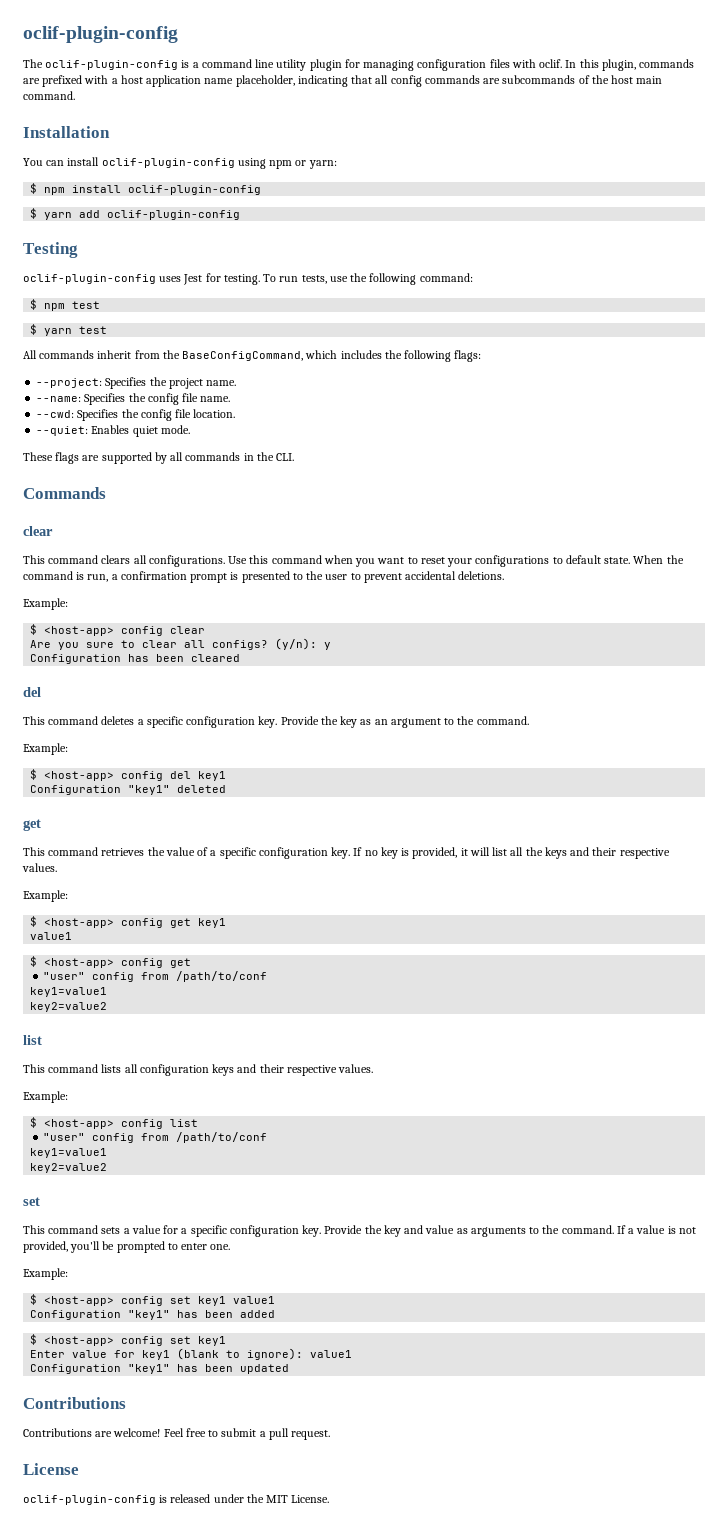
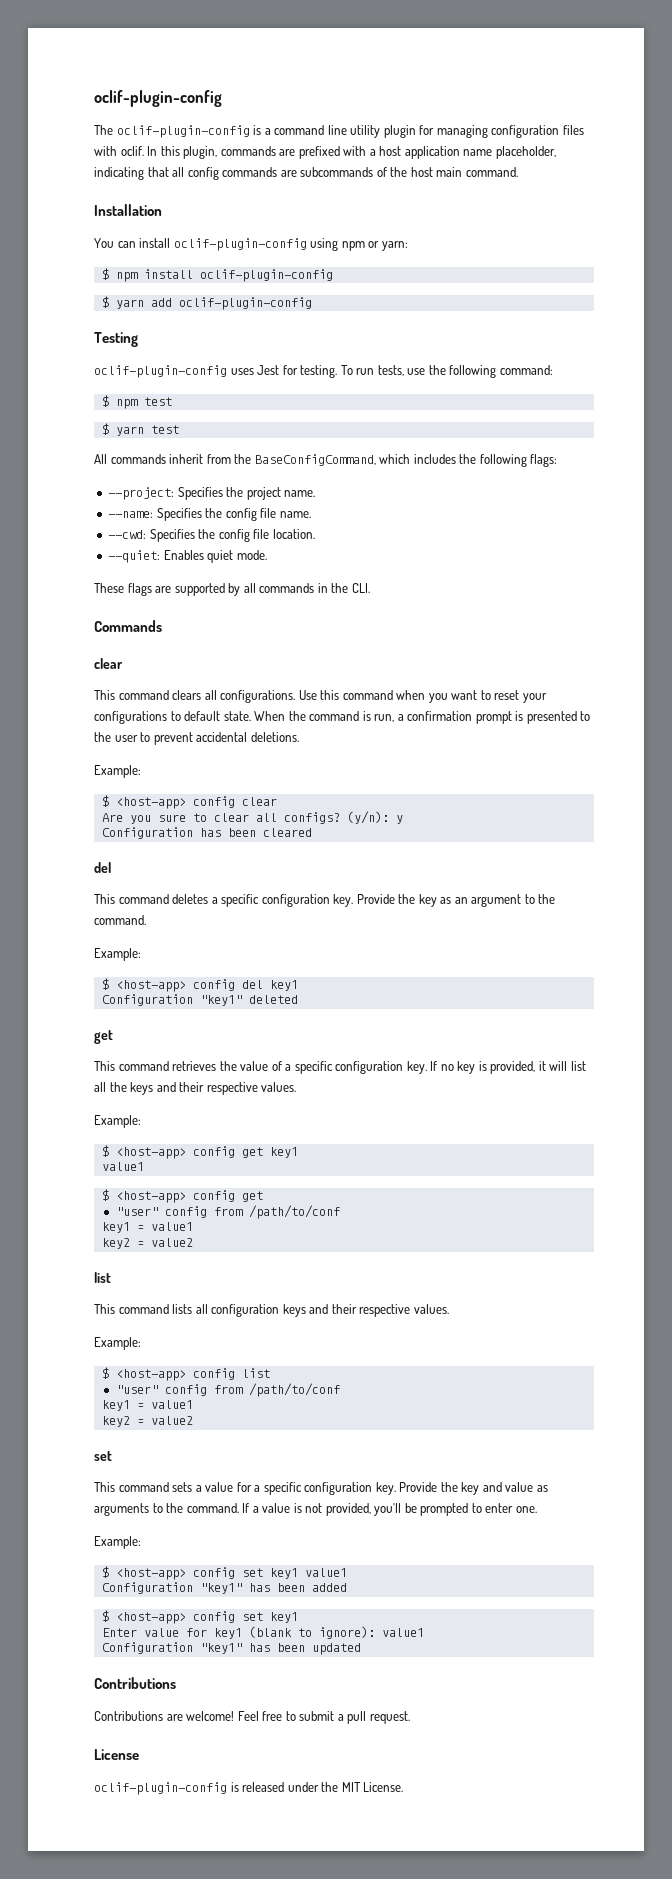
[30,987,108,997] [30,1002,108,1012] key1=value1 // key2=value2 -> [101,1222,193,1233] [101,1238,193,1249] key1 = value1 // key2 = value2
[30,1148,108,1158] [30,1163,108,1173] key1=value1 // key2=value2 -> [101,1400,193,1411] [101,1416,193,1427] key1 = value1 // key2 = value2

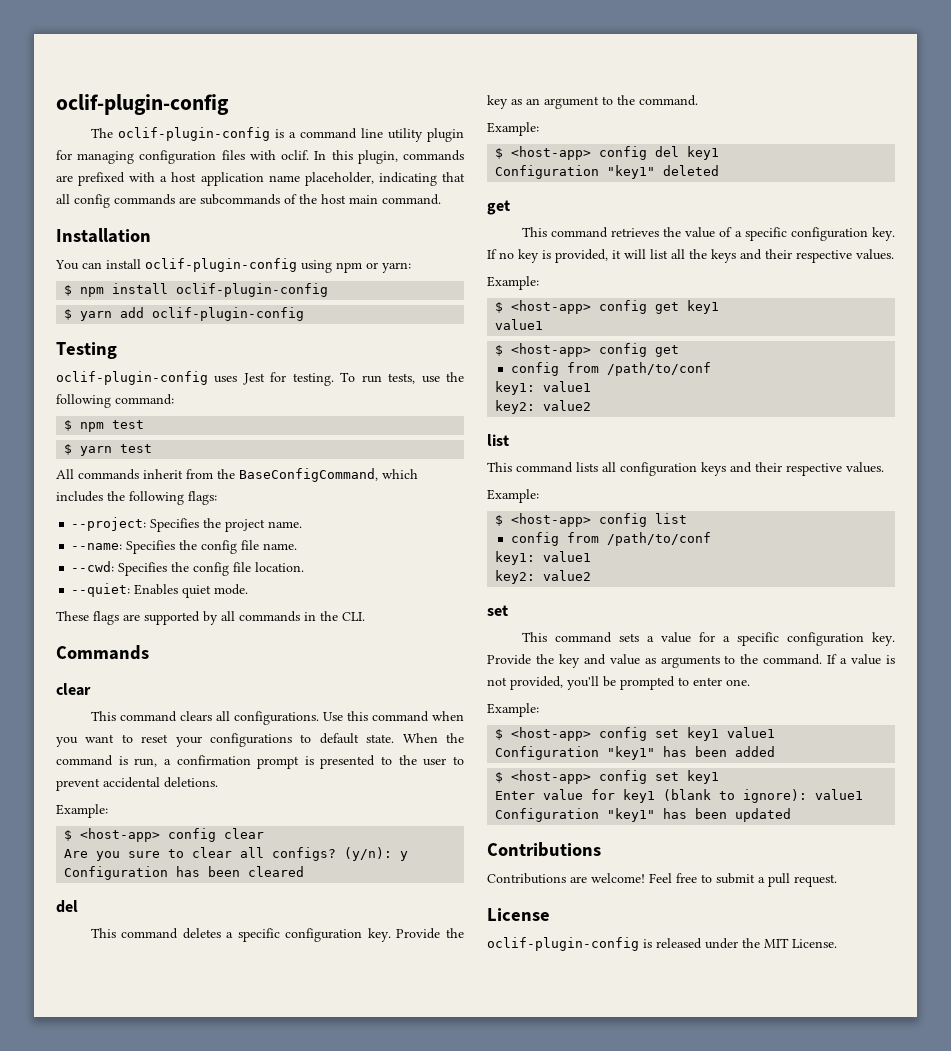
[116,1205,341,1219] [101,1222,193,1233] [101,1238,144,1249] "user" config from /path/to/conf // key1 = value1 // key2 = -> [510,362,711,376] [495,381,592,395] [495,400,536,414] config from /path/to/conf // key1: value1 // key2:
[116,1383,341,1397] [101,1400,193,1411] [101,1416,144,1427] "user" config from /path/to/conf // key1 = value1 // key2 = -> [510,532,711,546] [495,551,592,565] [495,570,536,584] config from /path/to/conf // key1: value1 // key2:

